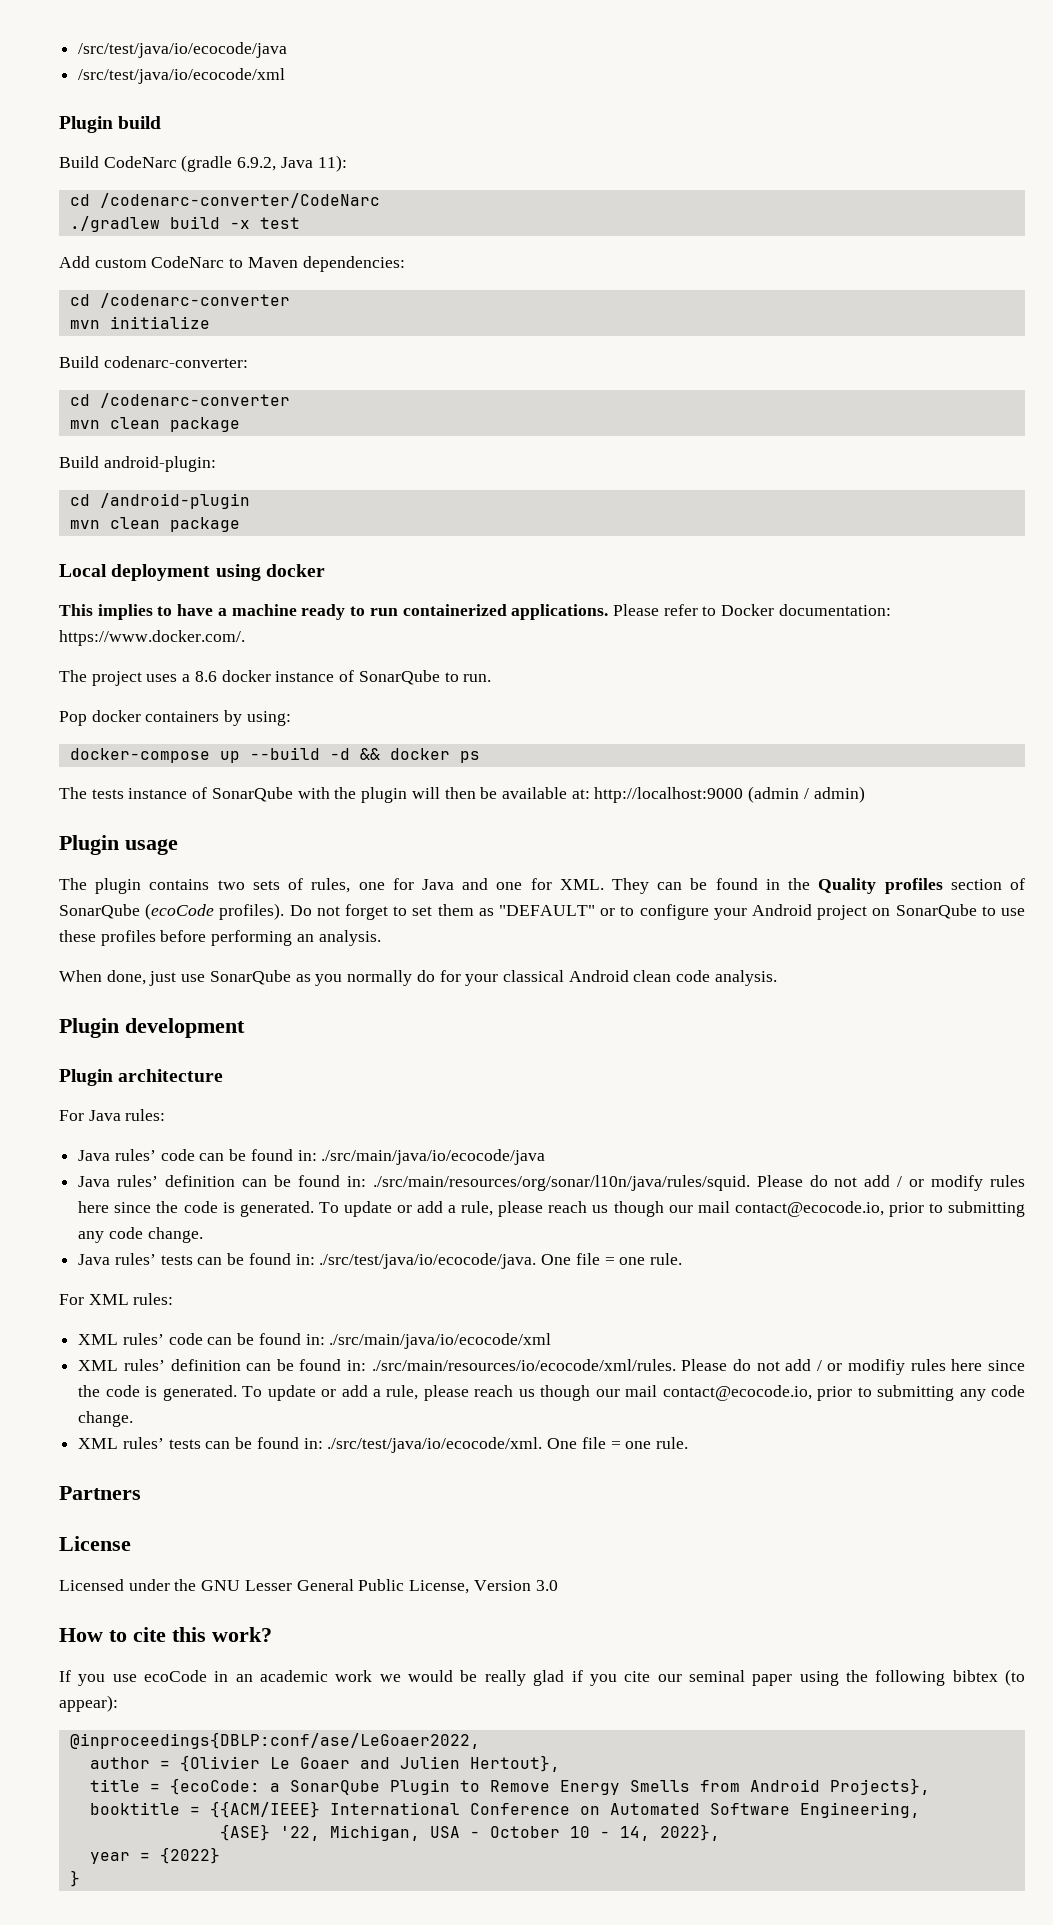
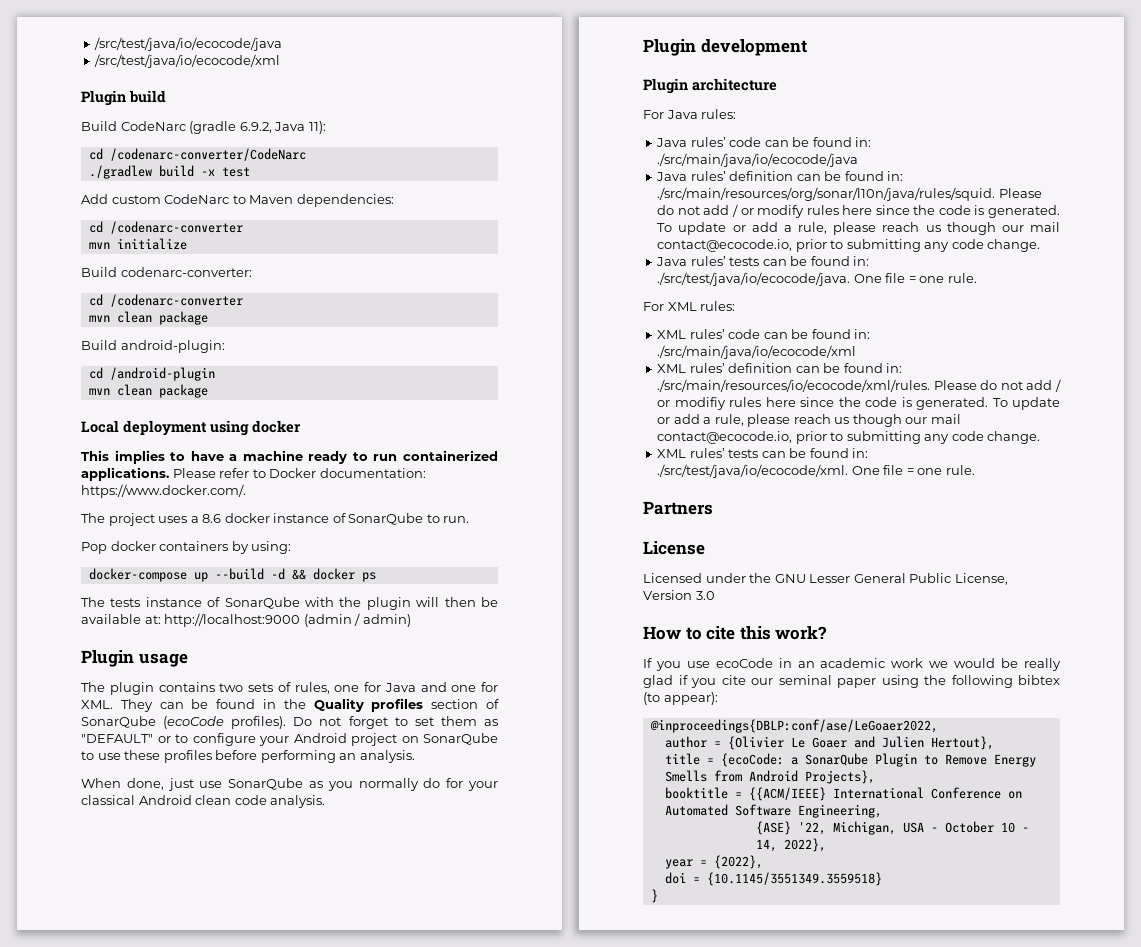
[159,1847,220,1864] {2022} -> [713,855,763,869] [664,872,882,886] {2022}, // doi = {10.1145/3551349.3559518}

